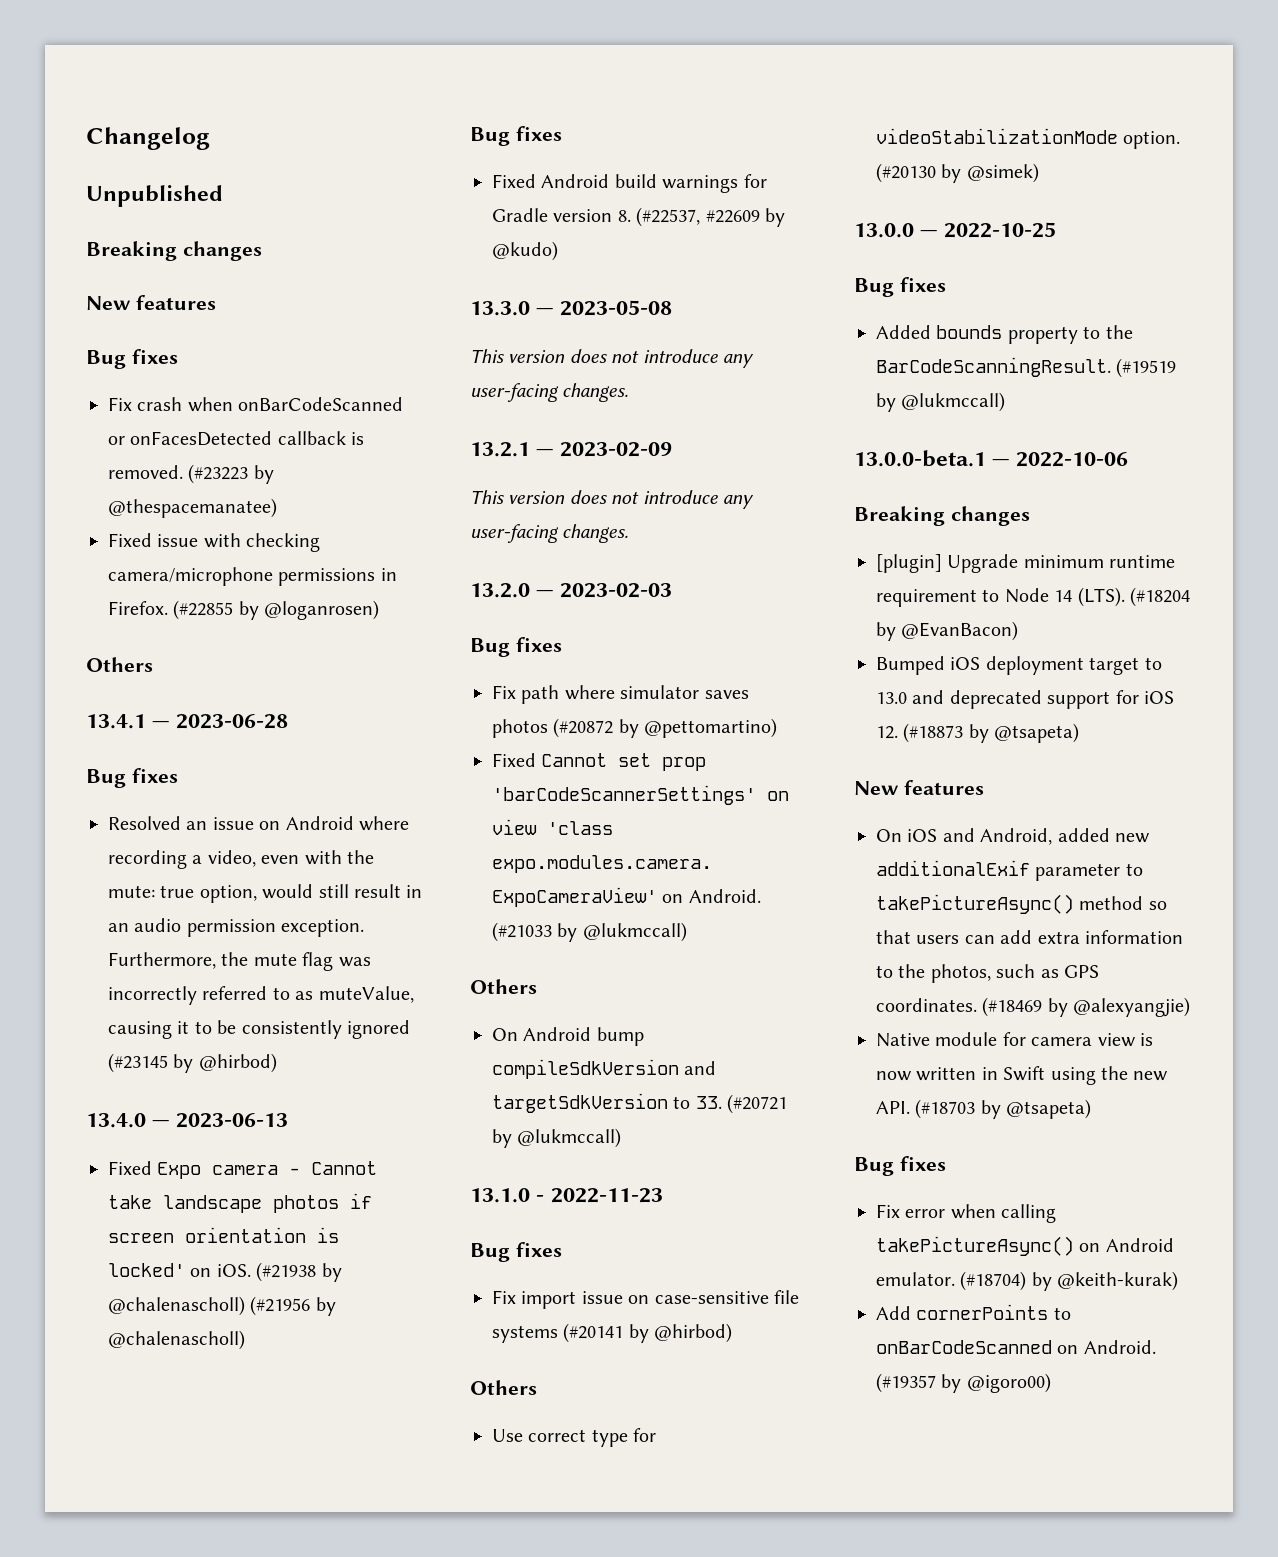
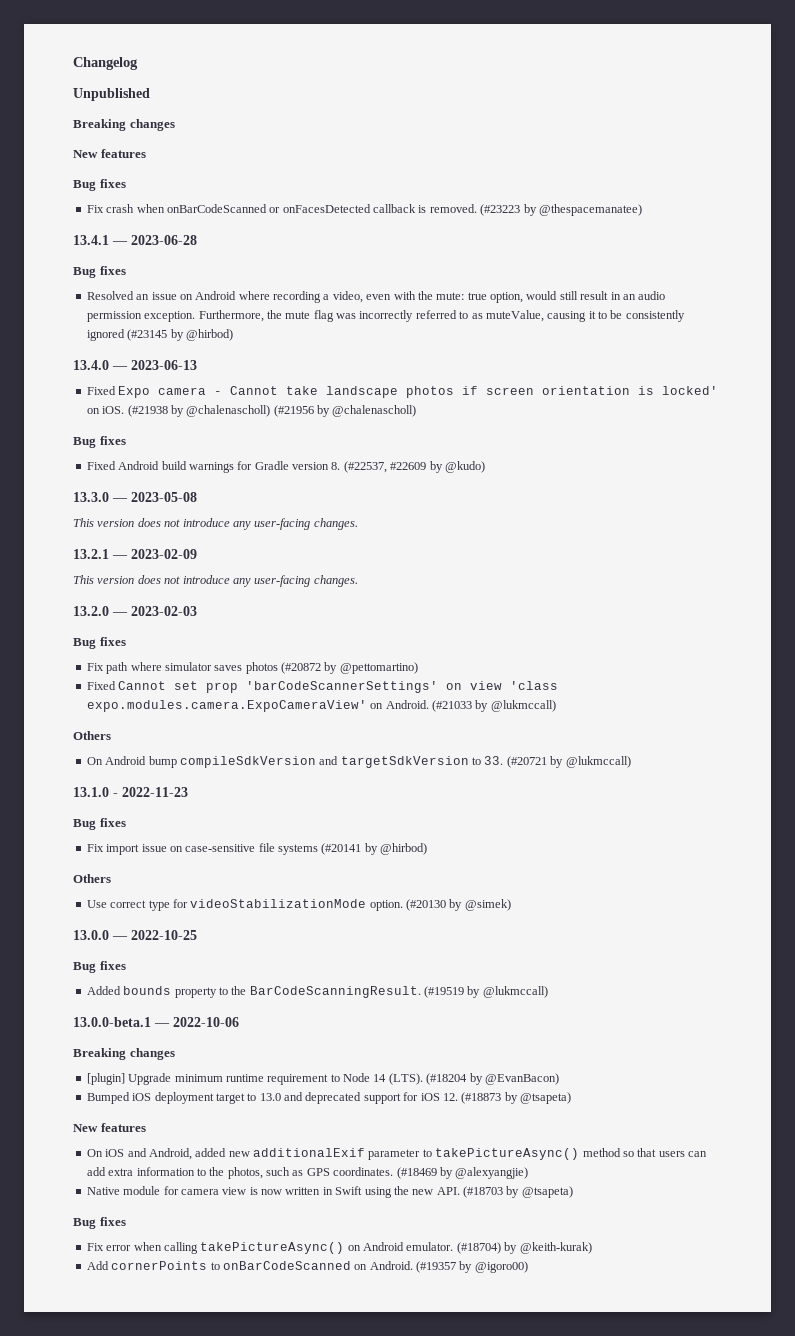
[108,533,321,552] [108,567,397,586] [108,600,380,620] [86,657,153,672] // Fixed issue with checking camera/microphone permissions in Firefox. (#22855 by @loganrosen) // Others -> (642, 210) none

